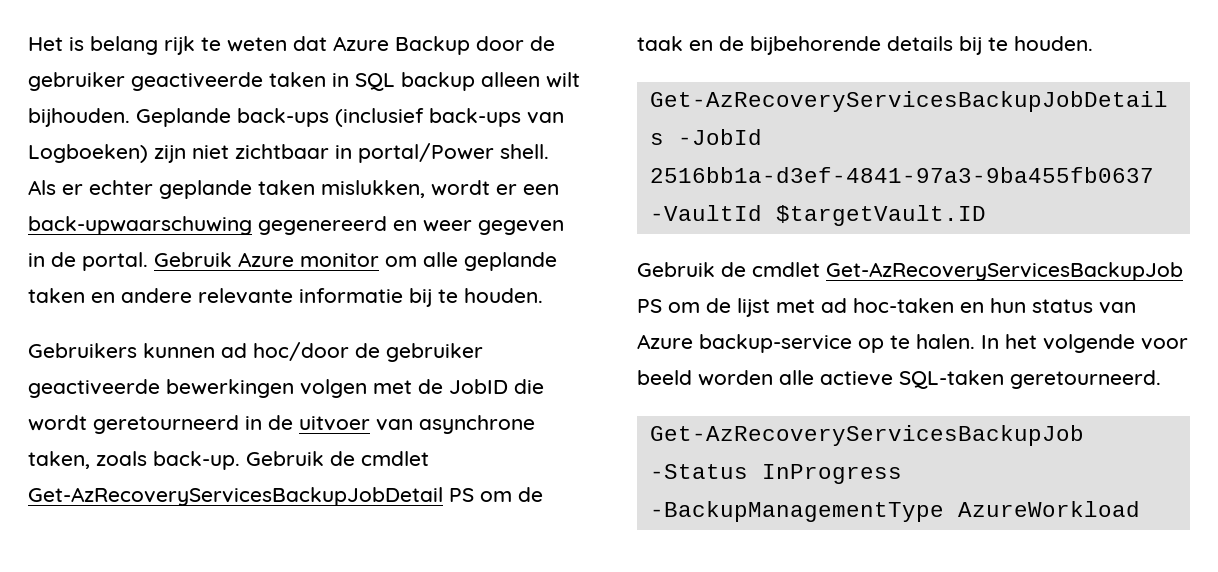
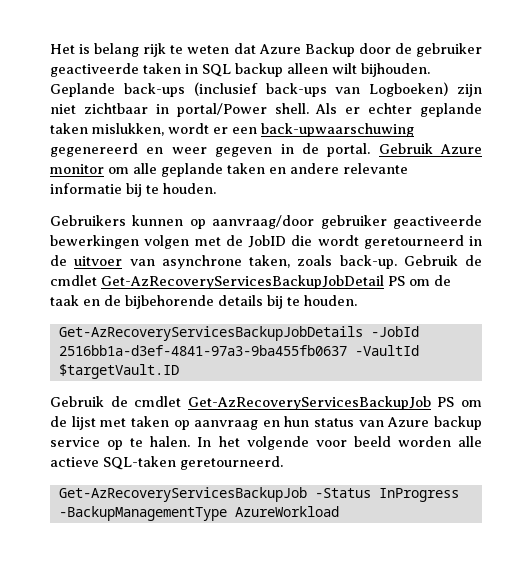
[221,342,380,361] ad hoc/door de -> [189,215,315,229] op aanvraag/door
[821,298,954,313] ad hoc-taken -> [130,416,259,430] taken op aanvraag
[699,334,852,353] backup-service -> [433,416,482,430] [50,437,100,447] backup service

